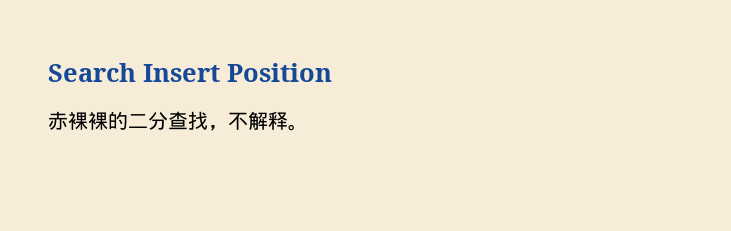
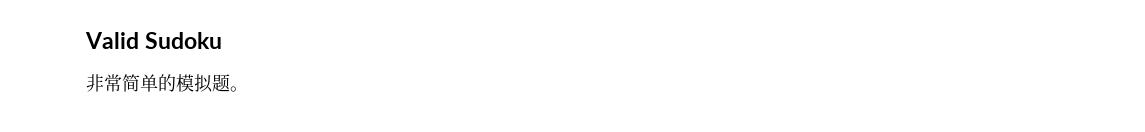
[48,63,332,82] [48,111,288,131] Search Insert Position // 赤裸裸的二分查找，不解释 -> [85,32,223,49] [86,74,230,93] Valid Sudoku // 非常简单的模拟题

